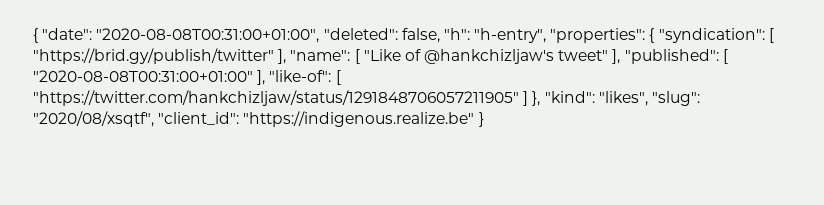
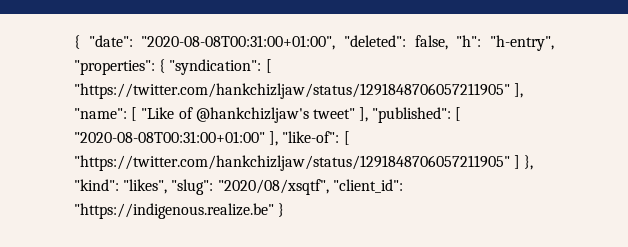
[33,48,274,64] "https://brid.gy/publish/twitter" -> [74,83,510,99] "https://twitter.com/hankchizljaw/status/1291848706057211905"

